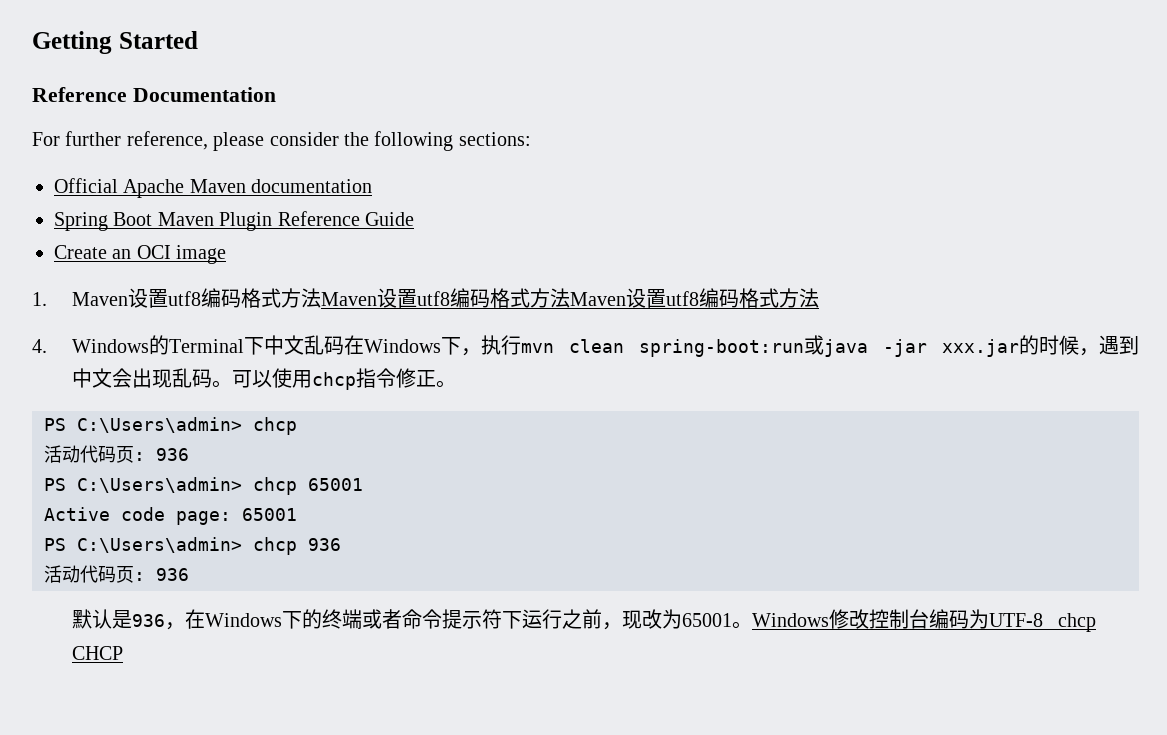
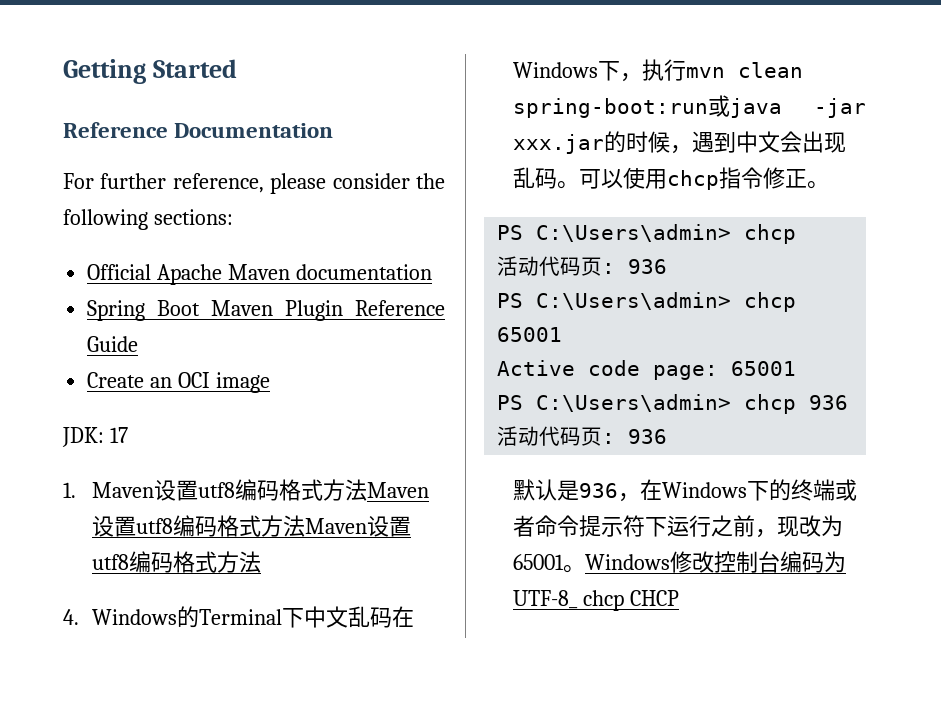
(227, 254) none -> [62,427,128,447] // JDK: 17

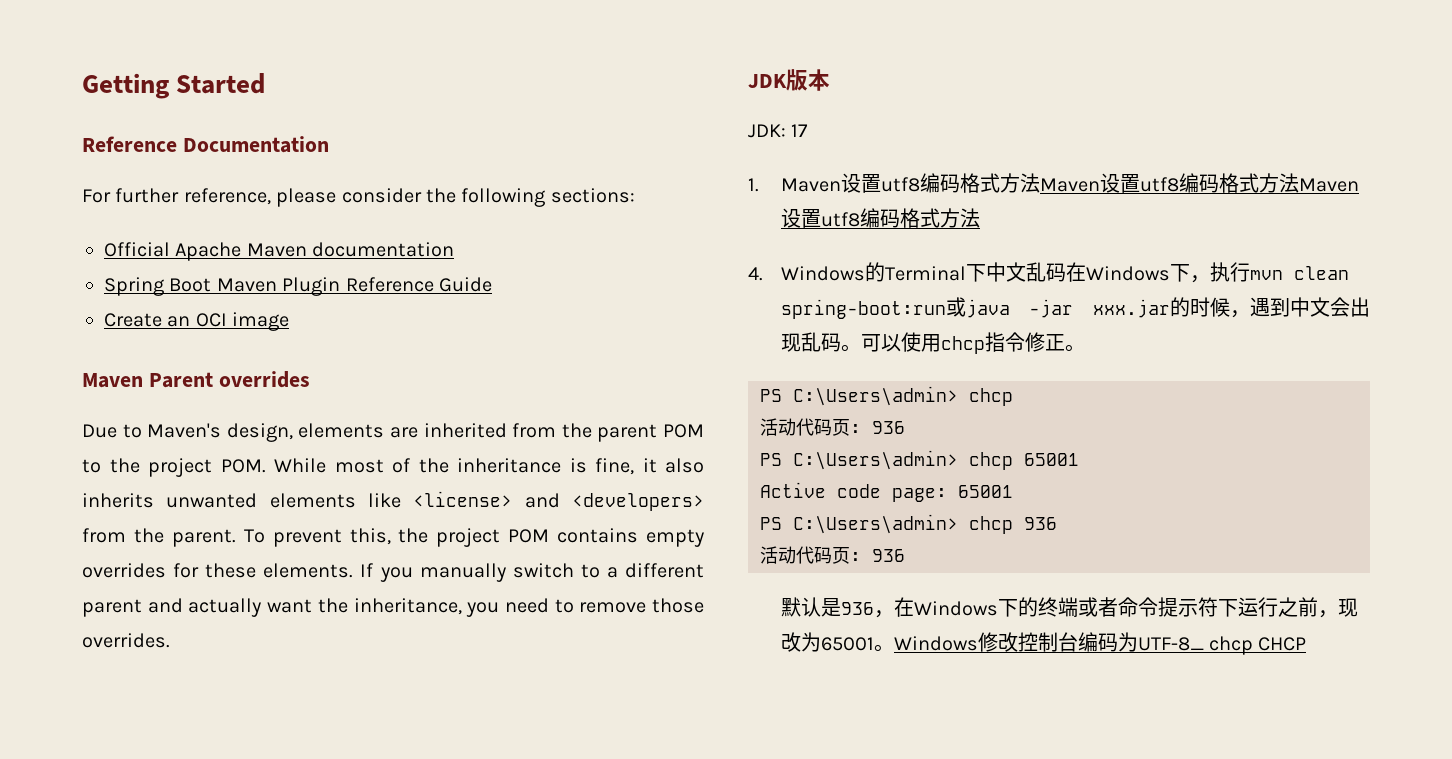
(271, 382) none -> [82,371,310,388] [82,423,705,442] [82,458,704,477] [82,491,704,511] [82,528,704,547] [82,563,705,582] [82,598,704,617] [82,633,170,648] [748,69,830,91] // Maven Parent overrides // Due to Maven's design, elements are inherited from the parent POM to the project POM. While most of the inheritance is fine, it also inherits unwanted elements like <license> and <developers> from the parent. To prevent this, the project POM contains empty overrides for these elements. If you manually switch to a different parent and actually want the inheritance, you need to remove those overrides. // JDK版本

